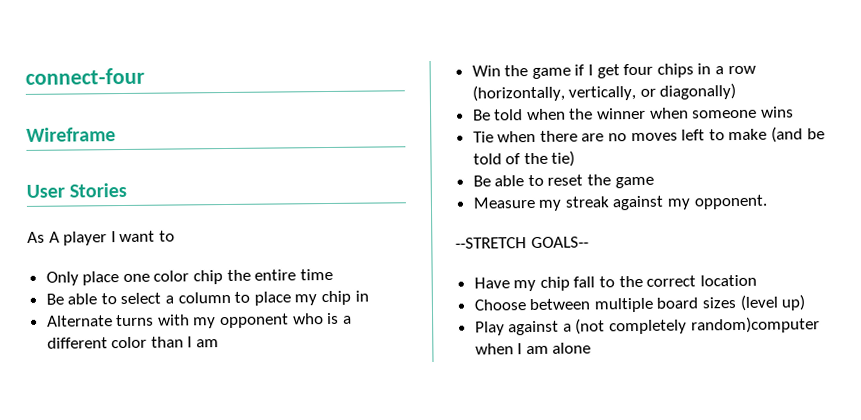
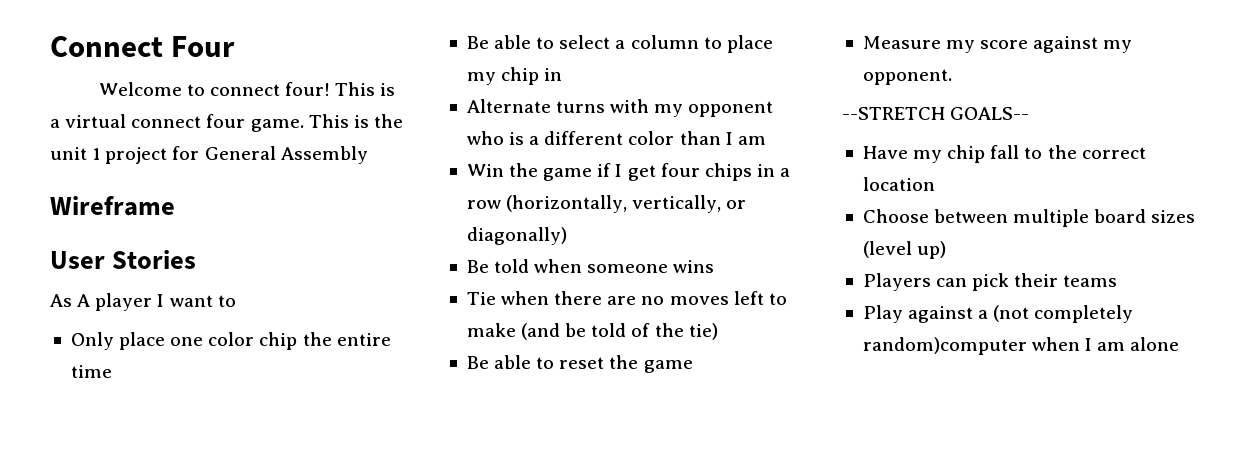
[25,67,145,85] connect-four -> [50,36,236,57] [98,82,396,96] [50,114,403,132] [50,146,368,164] Connect Four // Welcome to connect four! This is a virtual connect four game. This is the unit 1 project for General Assembly
[569,107,689,120] the winner when -> (583, 266) none
[564,196,609,208] streak -> [980,40,1029,49] score
(806, 302) none -> [862,273,1118,291] // Players can pick their teams

